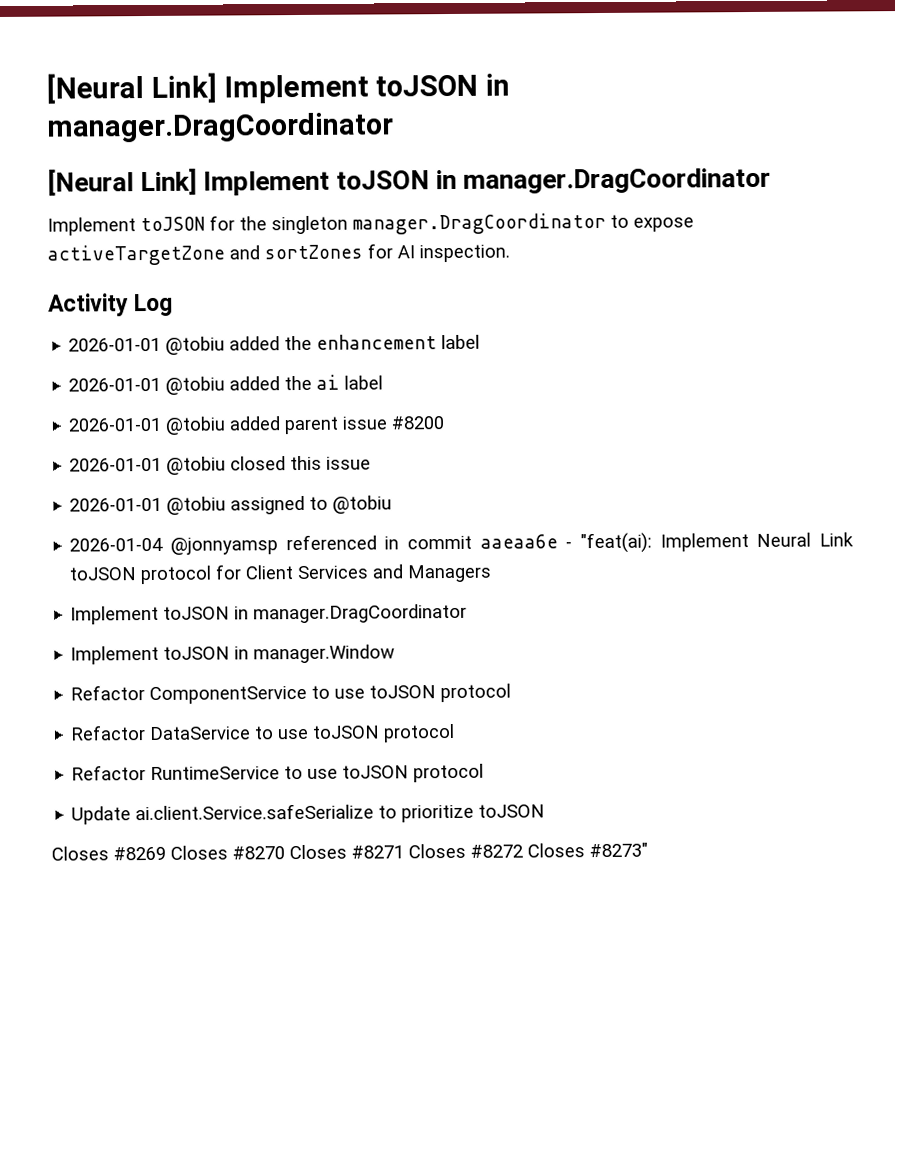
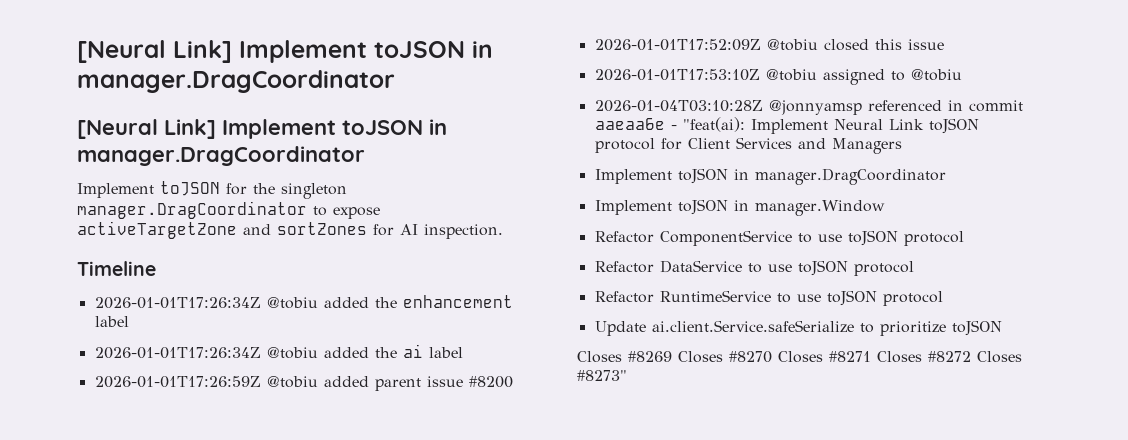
[48,293,174,317] [68,337,162,352] Activity Log // 2026-01-01 -> [77,261,156,276] [94,297,261,309] Timeline // 2026-01-01T17:26:34Z
[68,377,162,392] 2026-01-01 -> [94,347,261,359] 2026-01-01T17:26:34Z
[68,417,162,432] 2026-01-01 -> [94,376,261,388] 2026-01-01T17:26:59Z
[69,457,163,472] 2026-01-01 -> [594,39,761,51] 2026-01-01T17:52:09Z
[69,497,163,512] 2026-01-01 -> [594,69,760,81] 2026-01-01T17:53:10Z
[69,537,164,552] 2026-01-04 -> [594,100,763,112] 2026-01-04T03:10:28Z

